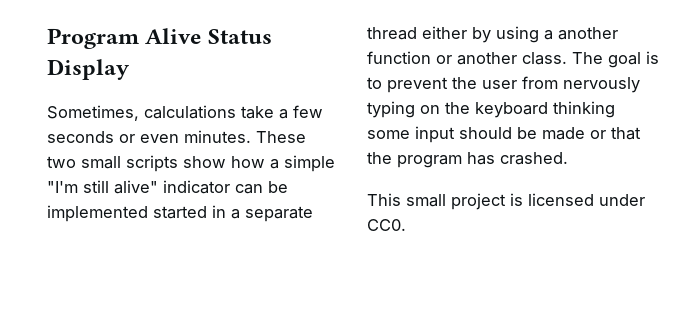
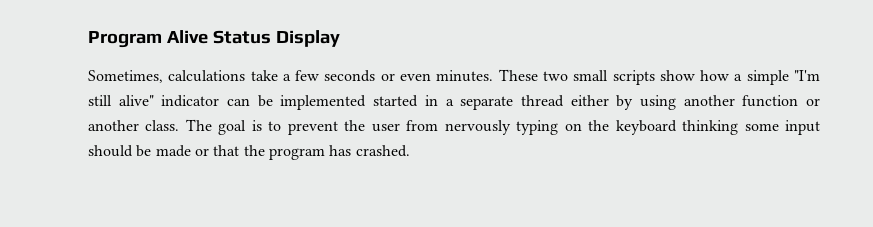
[544,30,553,40] a -> (676, 102) none
[367,193,645,210] [367,219,406,231] // This small project is licensed under CC0. -> (410, 151) none

